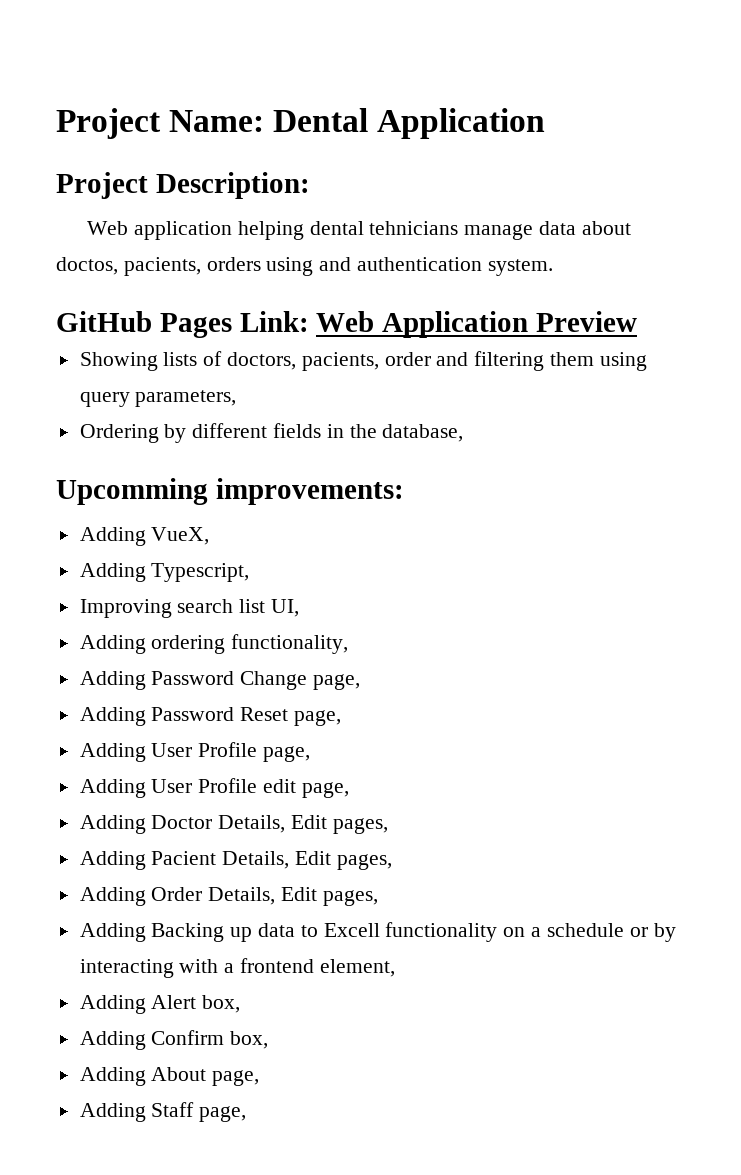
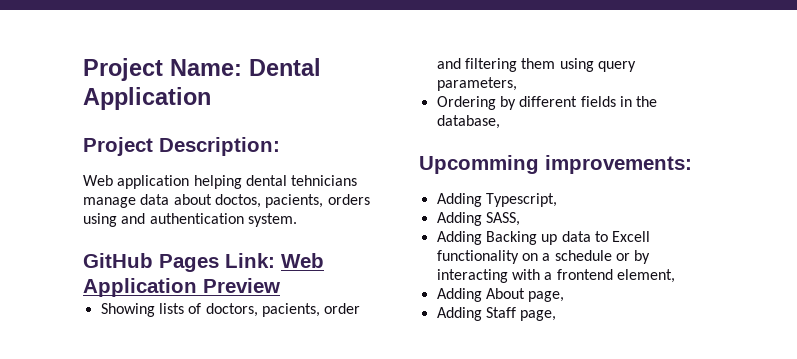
[151,527,210,545] [79,563,250,582] [79,599,300,618] [79,634,349,654] [79,671,361,690] [79,707,342,726] [79,742,311,762] [79,778,349,798] [79,815,388,834] [79,851,392,870] [79,887,378,906] VueX, // Adding Typescript, // Improving search list UI, // Adding ordering functionality, // Adding Password Change page, // Adding Password Reset page, // Adding User Profile page, // Adding User Profile edit page, // Adding Doctor Details, Edit pages, // Adding Pacient Details, Edit pages, // Adding Order Details, Edit pages, -> [485,193,557,207] [436,212,520,226] Typescript, // Adding SASS,
[79,995,241,1014] [79,1030,269,1050] // Adding Alert box, // Adding Confirm box, -> (675, 276) none

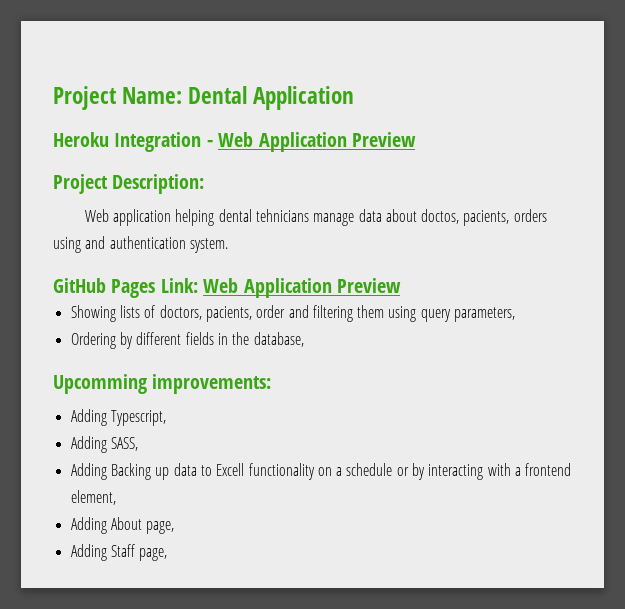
(211, 98) none -> [53,132,416,152] // Heroku Integration - Web Application Preview

